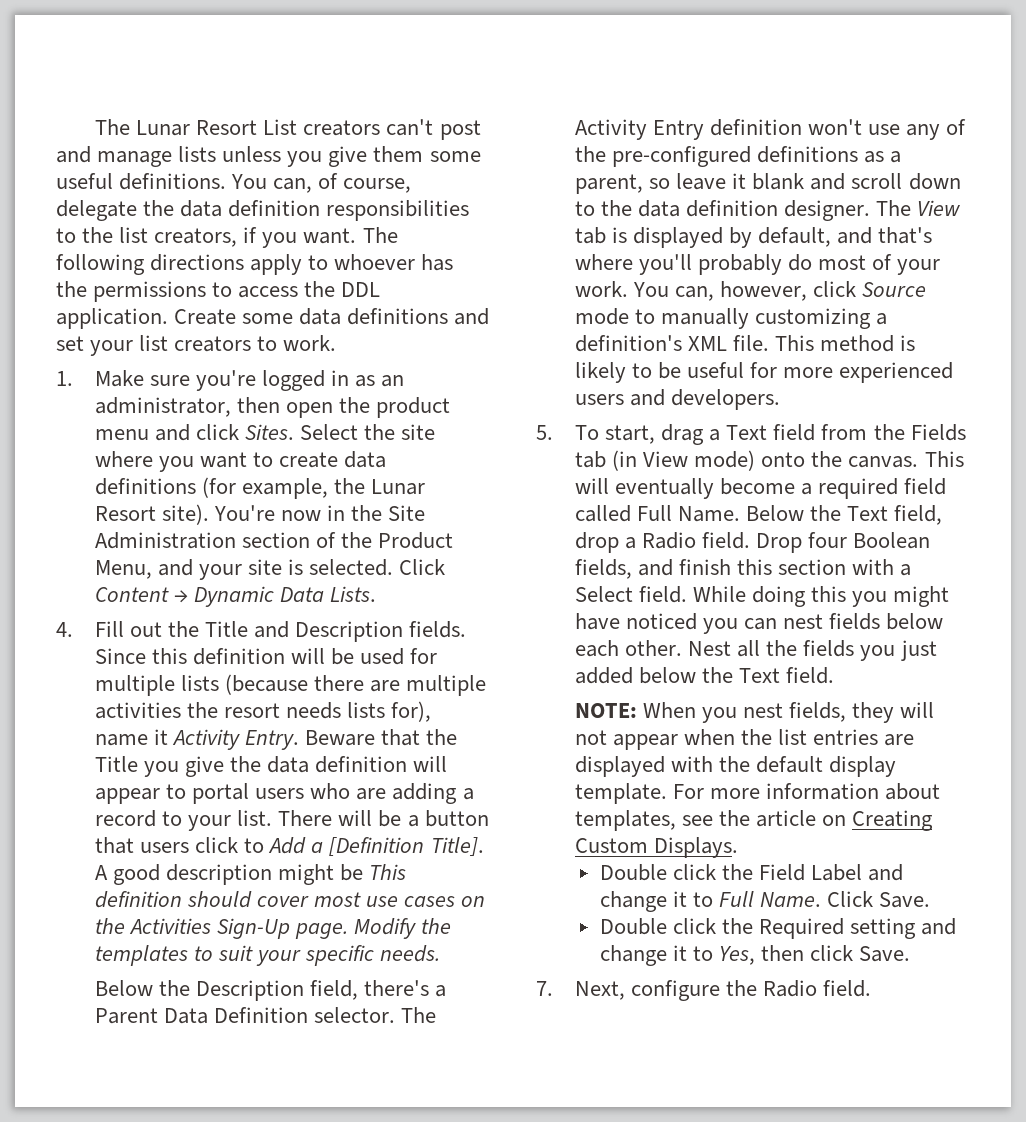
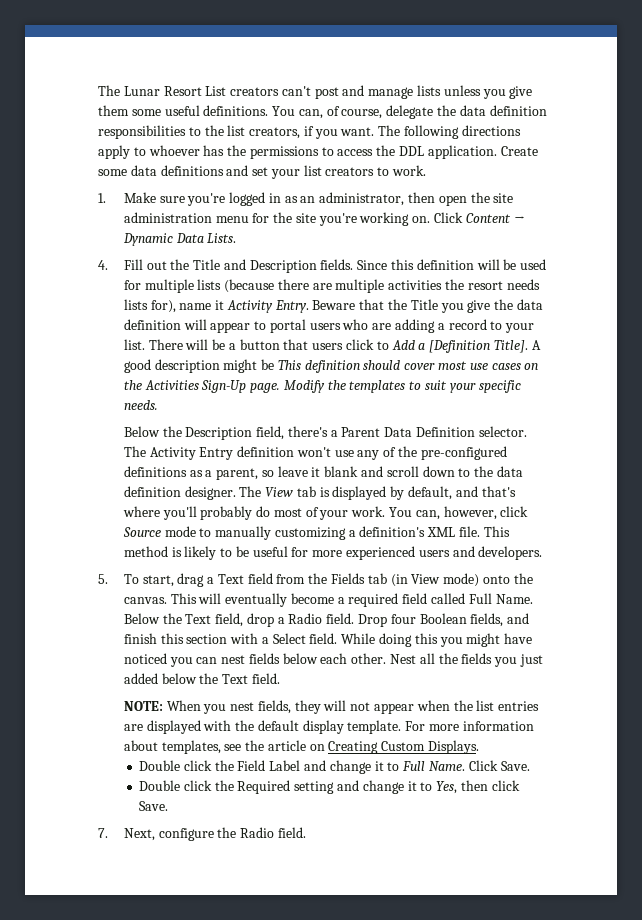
[376,397,451,418] [95,424,436,441] [95,451,387,472] [95,477,426,499] [95,504,426,525] [95,532,454,549] [95,559,394,580] product menu and click Sites. Select the site where you want to create data definitions (for example, the Lunar Resort site). You're now in the Site Administration section of the Product Menu, and your site is selected. -> [493,193,514,203] [123,212,431,226] site administration menu for the site you're working on.

